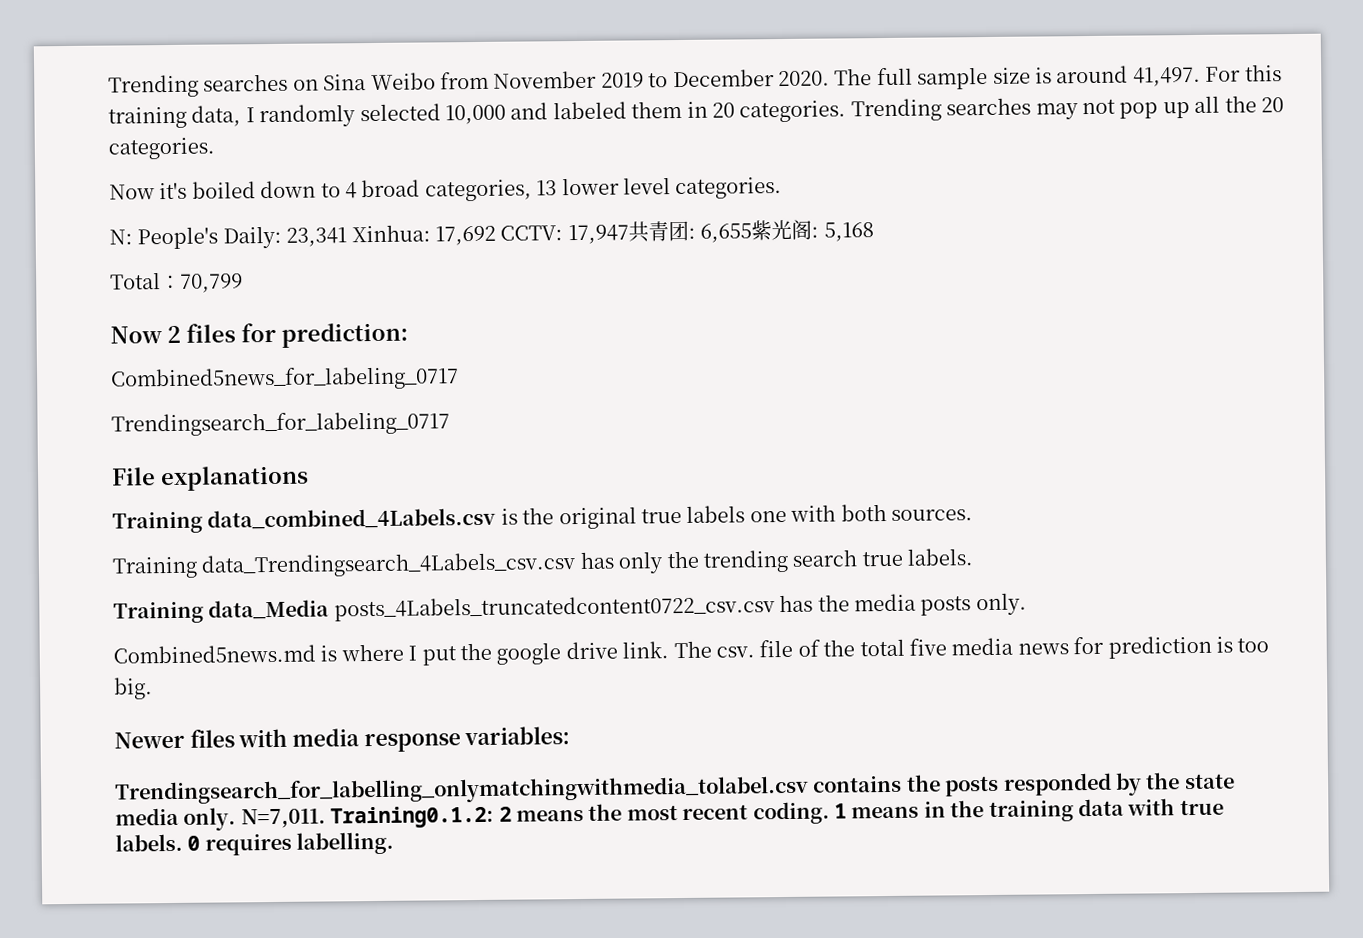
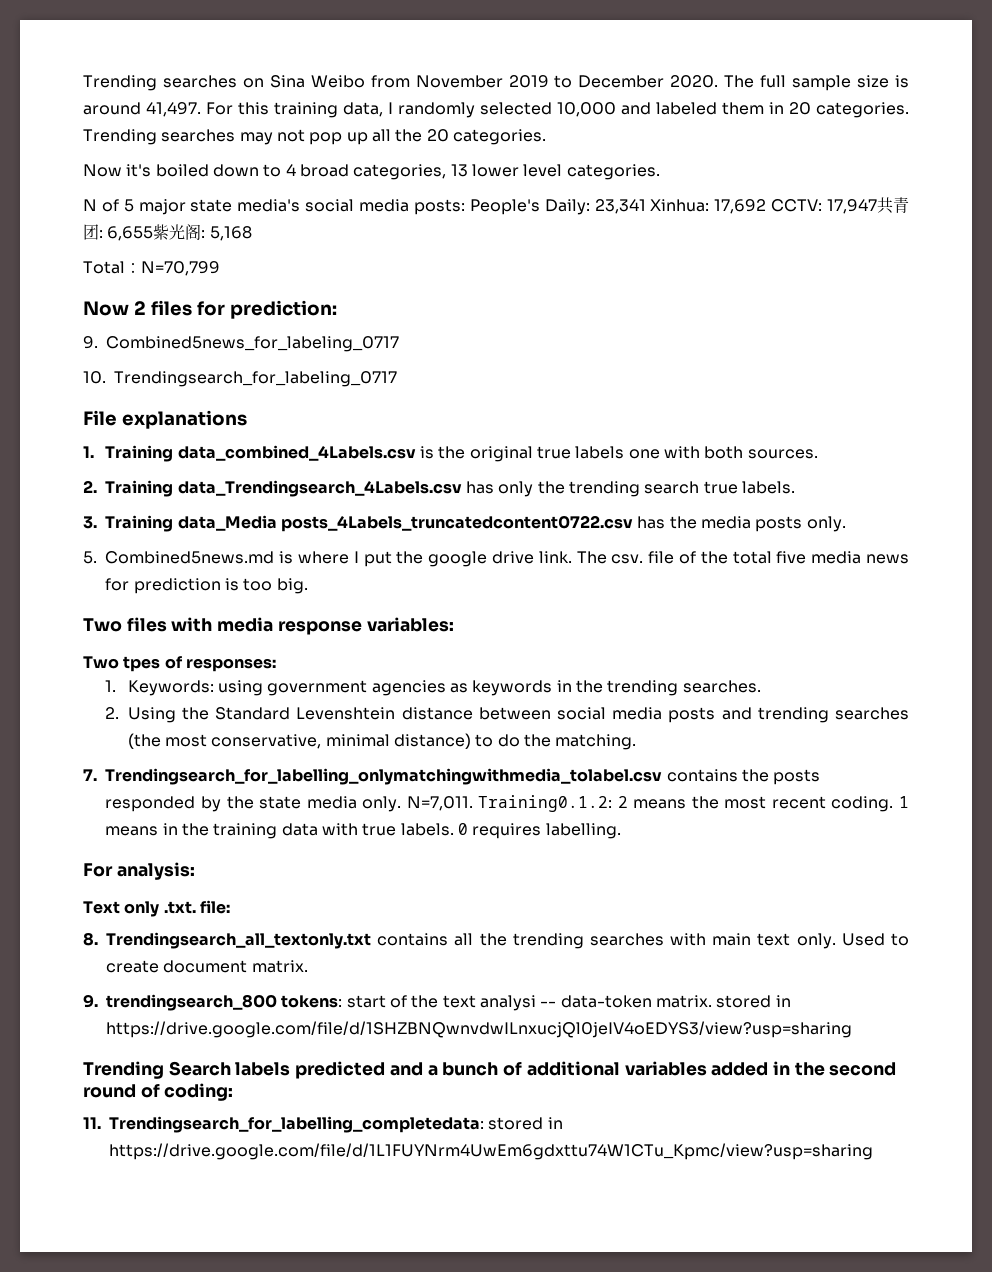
[109,229,133,245] N: -> [83,199,465,215] N of 5 major state media's social media posts:
[180,273,243,293] 70,799 -> [141,261,220,276] N=70,799
(408, 335) none -> [83,336,98,349] 9.
(459, 379) none -> [83,371,106,384] 10.
(309, 478) none -> [83,446,94,458] 1.
[112,552,577,579] Training data_Trendingsearch_4Labels_csv.csv -> [83,480,462,497] 2. Training data_Trendingsearch_4Labels.csv
(974, 557) none -> [83,516,97,529] 3.
[333,595,775,622] posts_4Labels_truncatedcontent0722_csv.csv -> [281,515,634,532] posts_4Labels_truncatedcontent0722.csv
(1027, 604) none -> [83,551,97,564] 5.
[114,731,185,749] Newer -> [83,618,122,632] Two
(571, 736) none -> [83,656,276,672] [105,680,761,696] [105,707,910,723] [127,733,637,750] [83,769,97,781] Two tpes of responses: // 1. Keywords: using government agencies as keywords in the trending searches. // 2. Using the Standard Levenshtein distance between social media posts and trending searches (the most conservative, minimal distance) to do the matching. // 7.
(395, 843) none -> [83,862,195,880] [83,900,230,917] [83,932,909,949] [106,960,308,973] [83,994,791,1011] [106,1021,852,1038] [83,1061,897,1079] [83,1083,234,1101] [83,1116,563,1133] [109,1143,873,1160] // For analysis: // Text only .txt. file: // 8. Trendingsearch_all_textonly.txt contains all the trending searches with main text only. Used to create document matrix. // 9. trendingsearch_800 tokens: start of the text analysi -- data-token matrix. stored in https://drive.google.com/file/d/1SHZBNQwnvdwILnxucjQl0jeIV4oEDYS3/view?usp=sharing // Trending Search labels predicted and a bunch of additional variables added in the second round of coding: // 11. Trendingsearch_for_labelling_completedata: stored in https://drive.google.com/file/d/1L1FUYNrm4UwEm6gdxttu74W1CTu_Kpmc/view?usp=sharing

